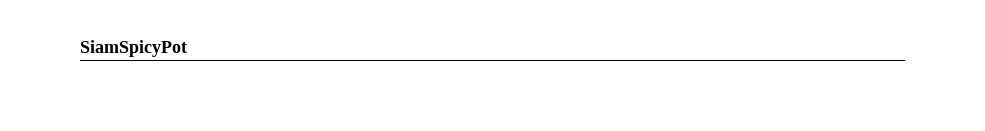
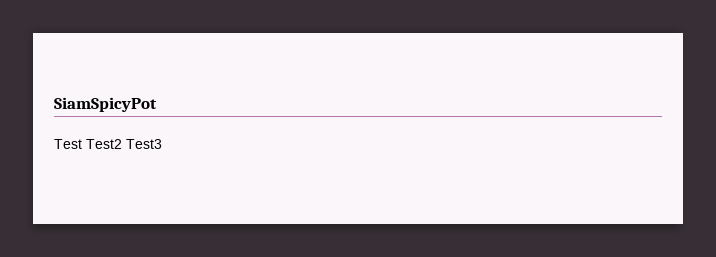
(187, 48) none -> [54,139,162,149] // Test Test2 Test3

